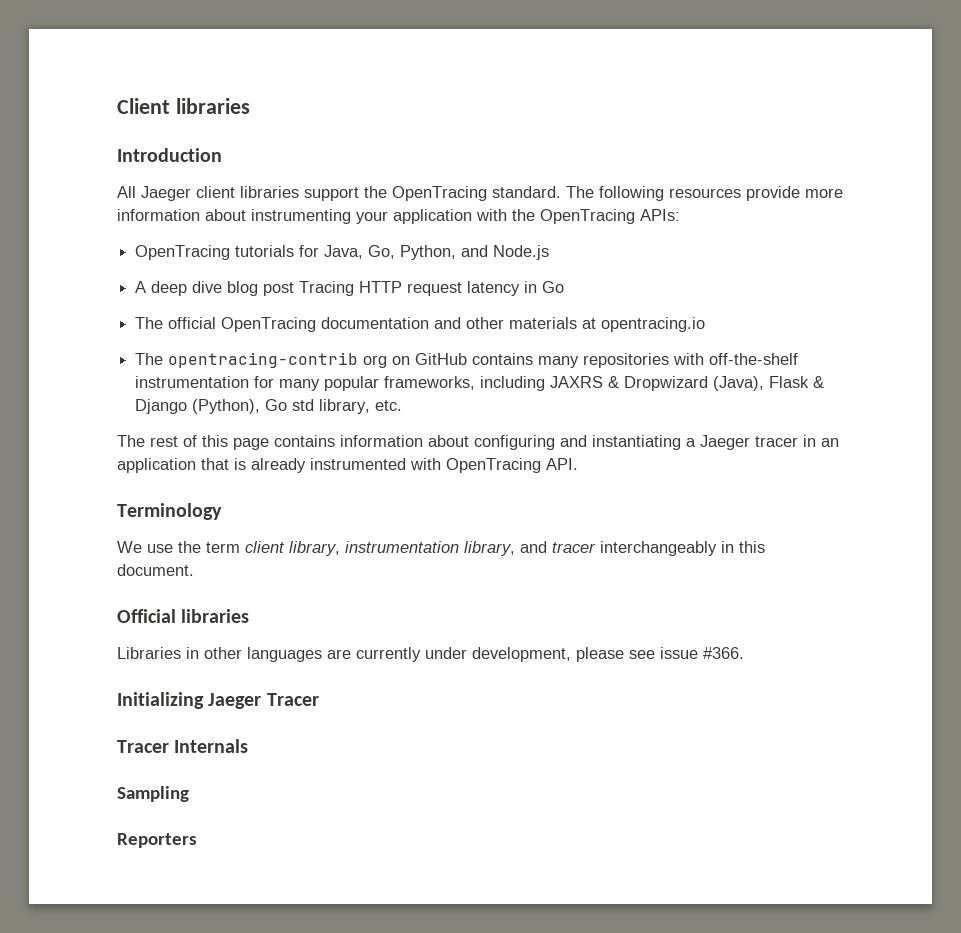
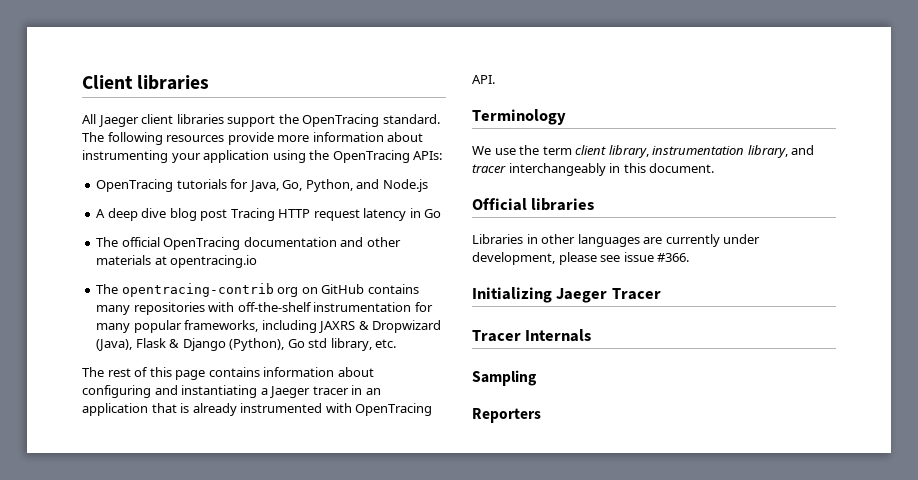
[117,148,222,162] // Introduction -> (210, 82) none
[476,209,507,221] with -> [272,150,306,163] using

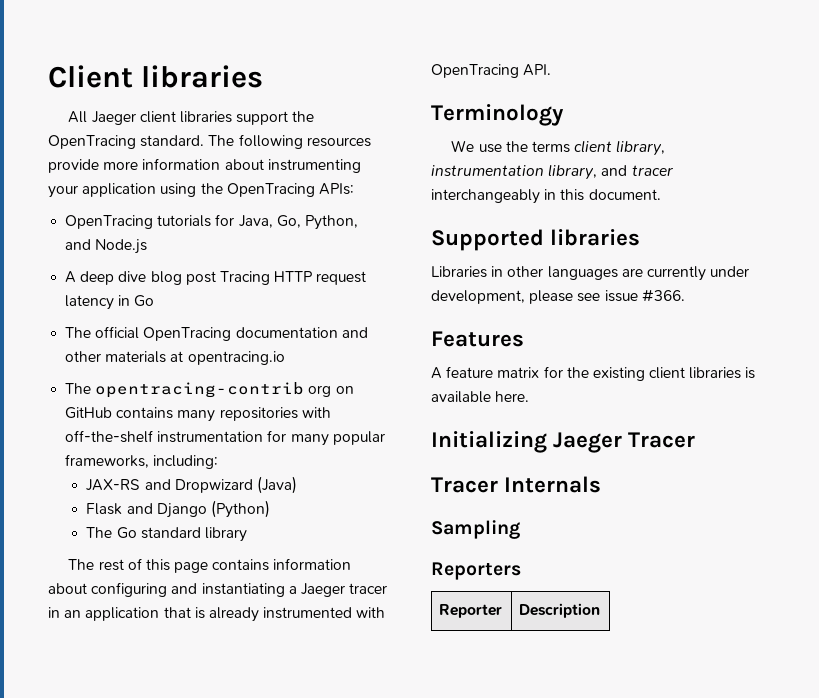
[261,320,442,333] [96,338,397,351] including JAXRS & Dropwizard (Java), Flask & Django (Python), Go std library, etc. -> [153,455,219,469] [86,476,297,494] [86,500,270,518] [86,527,247,542] including: // JAX-RS and Dropwizard (Java) // Flask and Django (Python) // The Go standard library
[542,146,572,155] term -> [531,141,570,153] terms
[472,198,527,211] Official -> [431,229,544,251] Supported
(690, 257) none -> [431,331,524,347] [431,366,756,381] [431,391,530,403] // Features // A feature matrix for the existing client libraries is available here.
(541, 415) none -> [439,604,503,618] [519,603,601,618] // Reporter | Description

